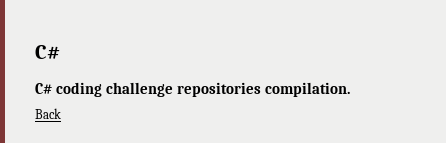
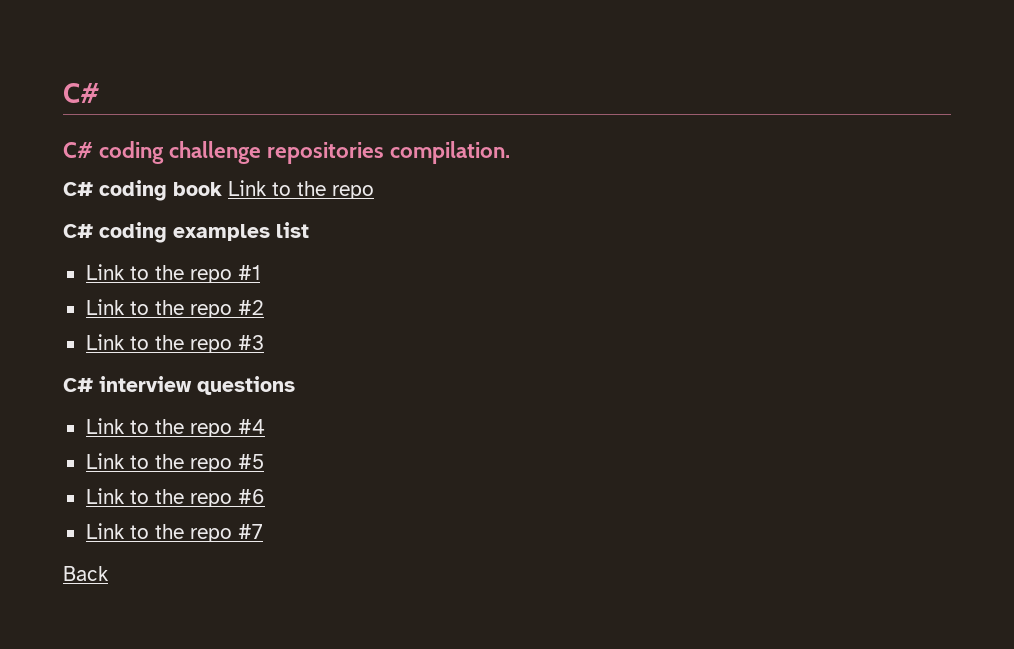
(351, 89) none -> [63,180,374,201] [63,222,309,243] [85,264,260,283] [85,299,264,318] [85,334,264,353] [63,376,295,395] [85,418,265,437] [85,453,264,472] [85,488,265,507] [85,523,263,542] // C# coding book Link to the repo // C# coding examples list // Link to the repo #1 // Link to the repo #2 // Link to the repo #3 // C# interview questions // Link to the repo #4 // Link to the repo #5 // Link to the repo #6 // Link to the repo #7

